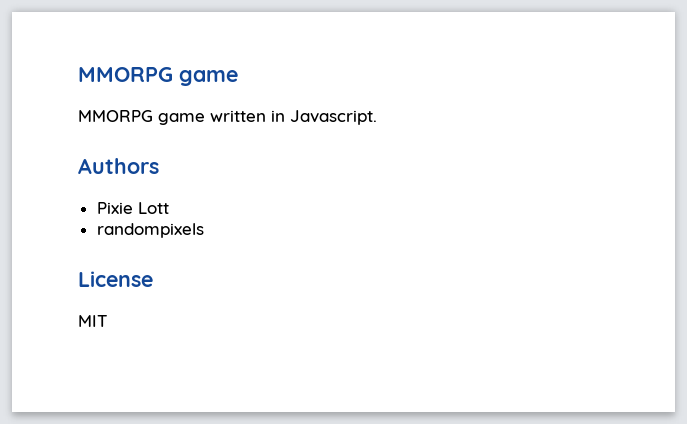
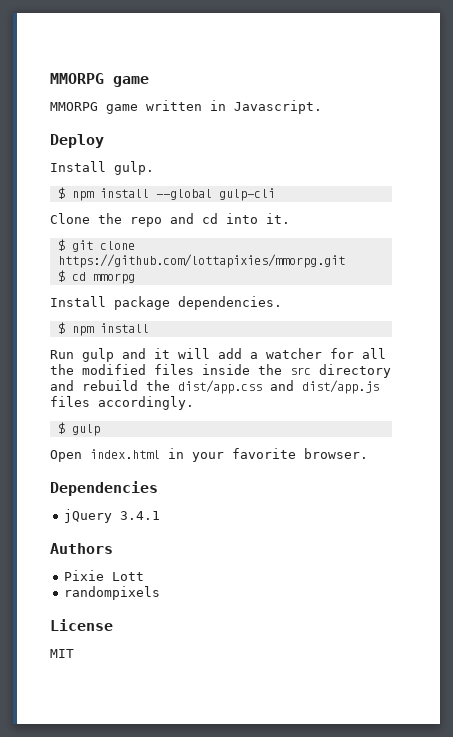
(377, 117) none -> [50,134,104,148] [50,161,154,175] [57,187,275,201] [50,213,290,227] [57,239,135,252] [57,254,345,268] [57,270,135,284] [50,296,282,310] [57,322,149,336] [50,348,386,362] [50,364,391,378] [50,380,379,394] [50,396,194,410] [57,422,100,436] [50,448,368,462] [50,481,158,496] [64,509,161,523] // Deploy // Install gulp. // $ npm install --global gulp-cli // Clone the repo and cd into it. // $ git clone https://github.com/lottapixies/mmorpg.git // $ cd mmorpg // Install package dependencies. // $ npm install // Run gulp and it will add a watcher for all the modified files inside the src directory and rebuild the dist/app.css and dist/app.js files accordingly. // $ gulp // Open index.html in your favorite browser. // Dependencies // jQuery 3.4.1

